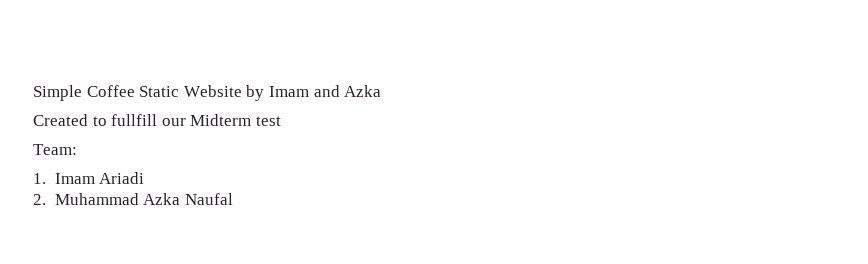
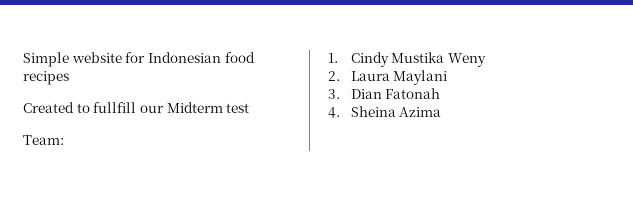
[86,85,382,101] Coffee Static Website by Imam and Azka -> [71,52,255,63] [23,71,69,85] website for Indonesian food recipes
[54,172,145,184] [33,193,233,205] Imam Ariadi // 2. Muhammad Azka Naufal -> [350,52,486,67] [328,70,448,85] [328,88,441,99] [328,106,442,118] Cindy Mustika Weny // 2. Laura Maylani // 3. Dian Fatonah // 4. Sheina Azima

